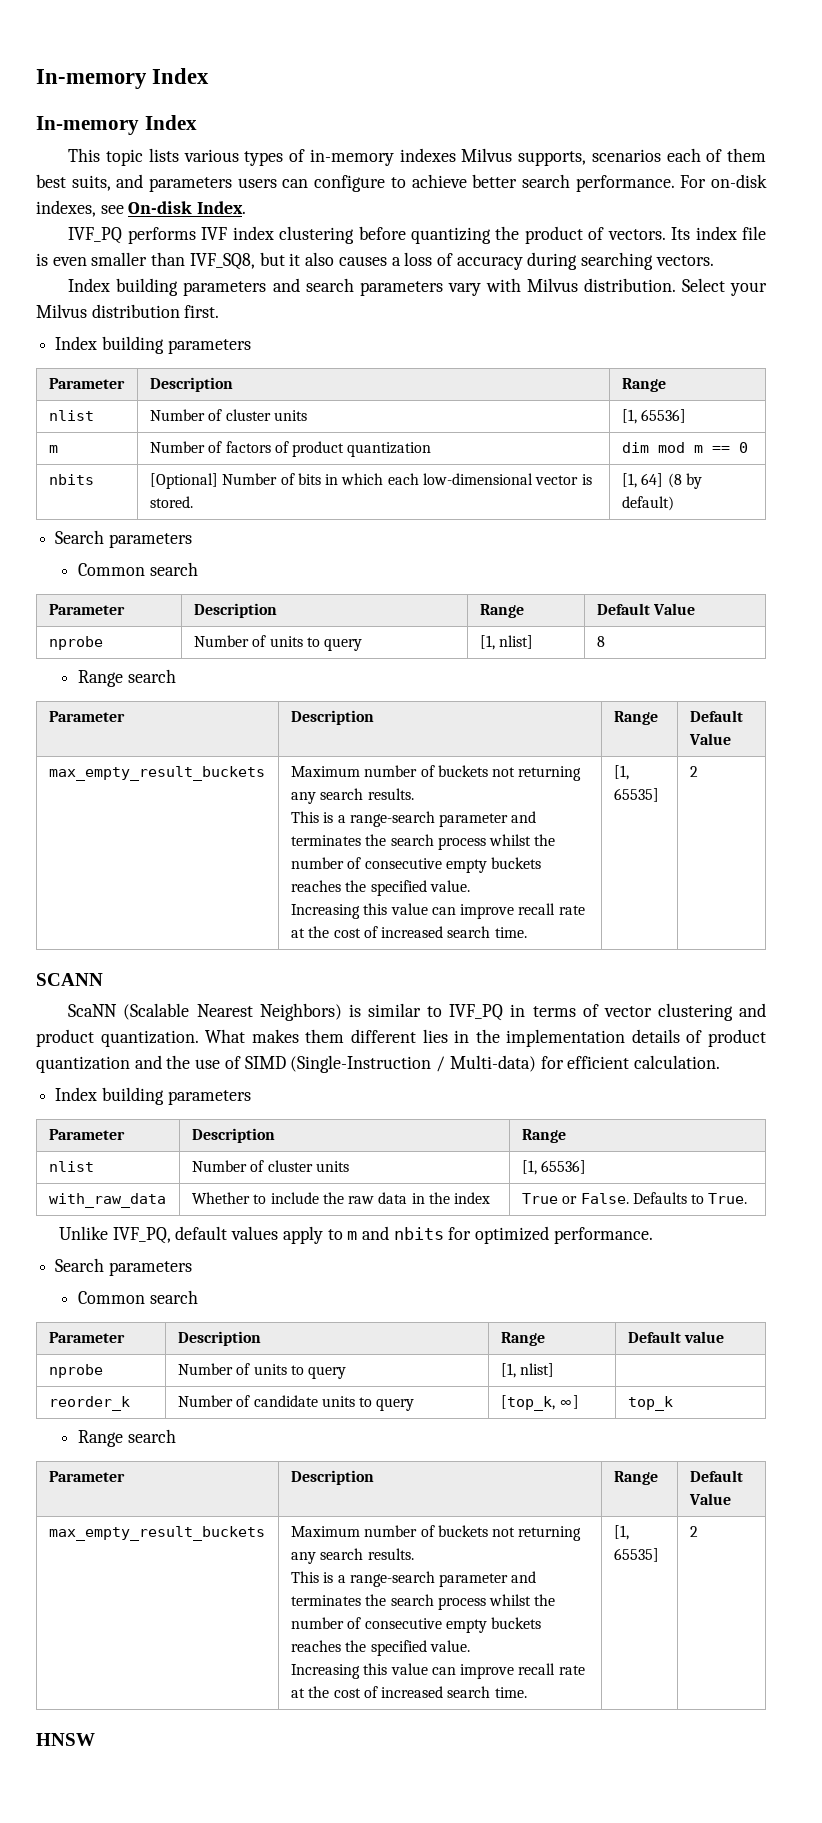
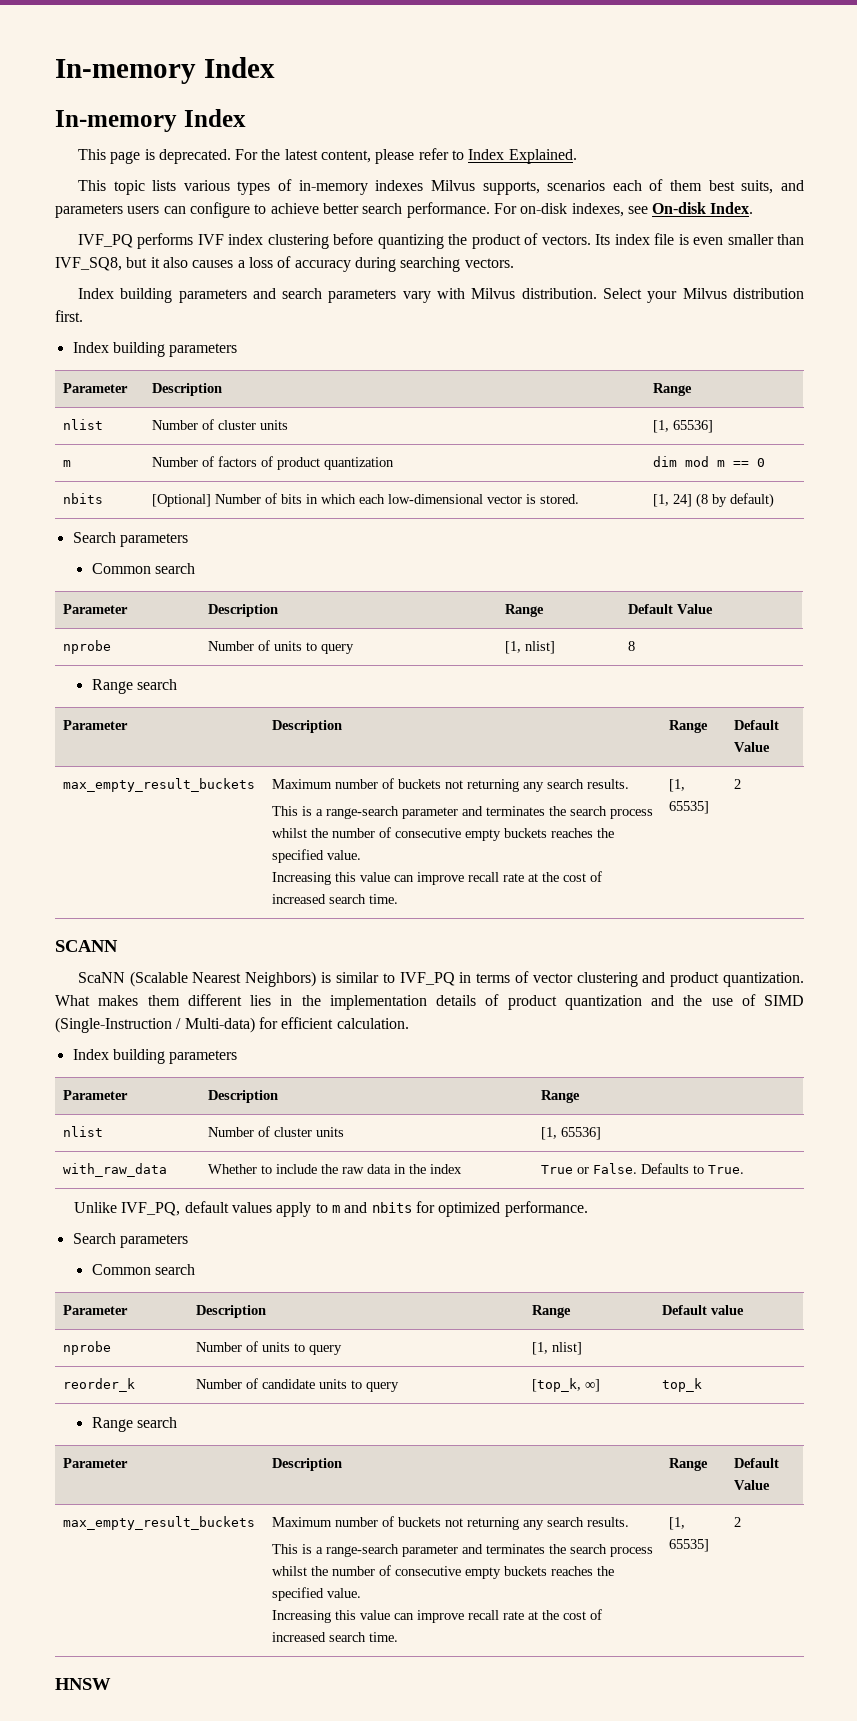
(197, 122) none -> [77,148,577,164] // This page is deprecated. For the latest content, please refer to Index Explained.
[641,473,664,487] 64] -> [673,494,693,507] 24]

